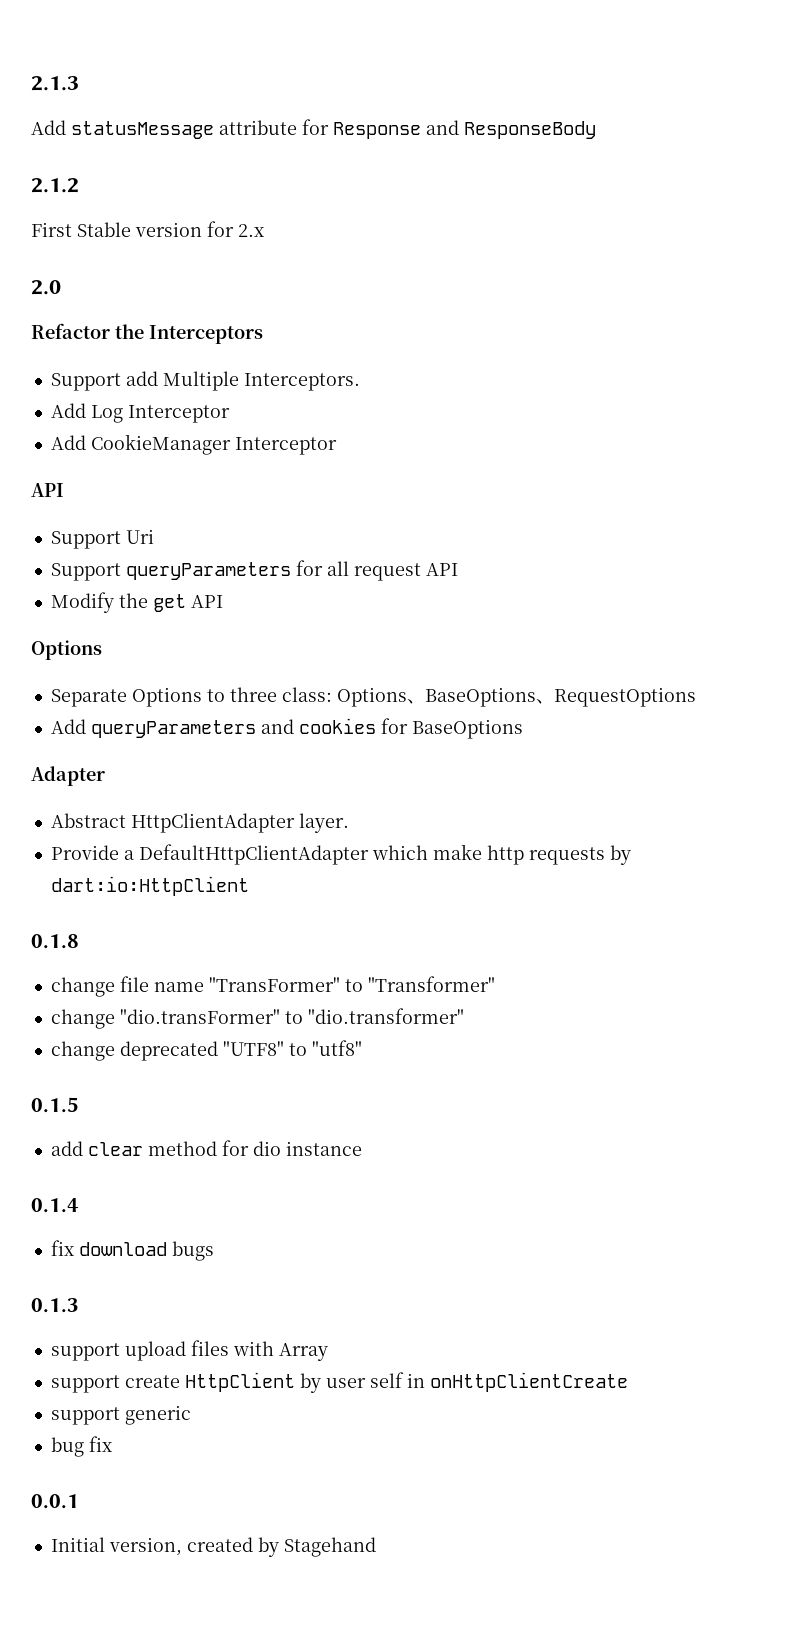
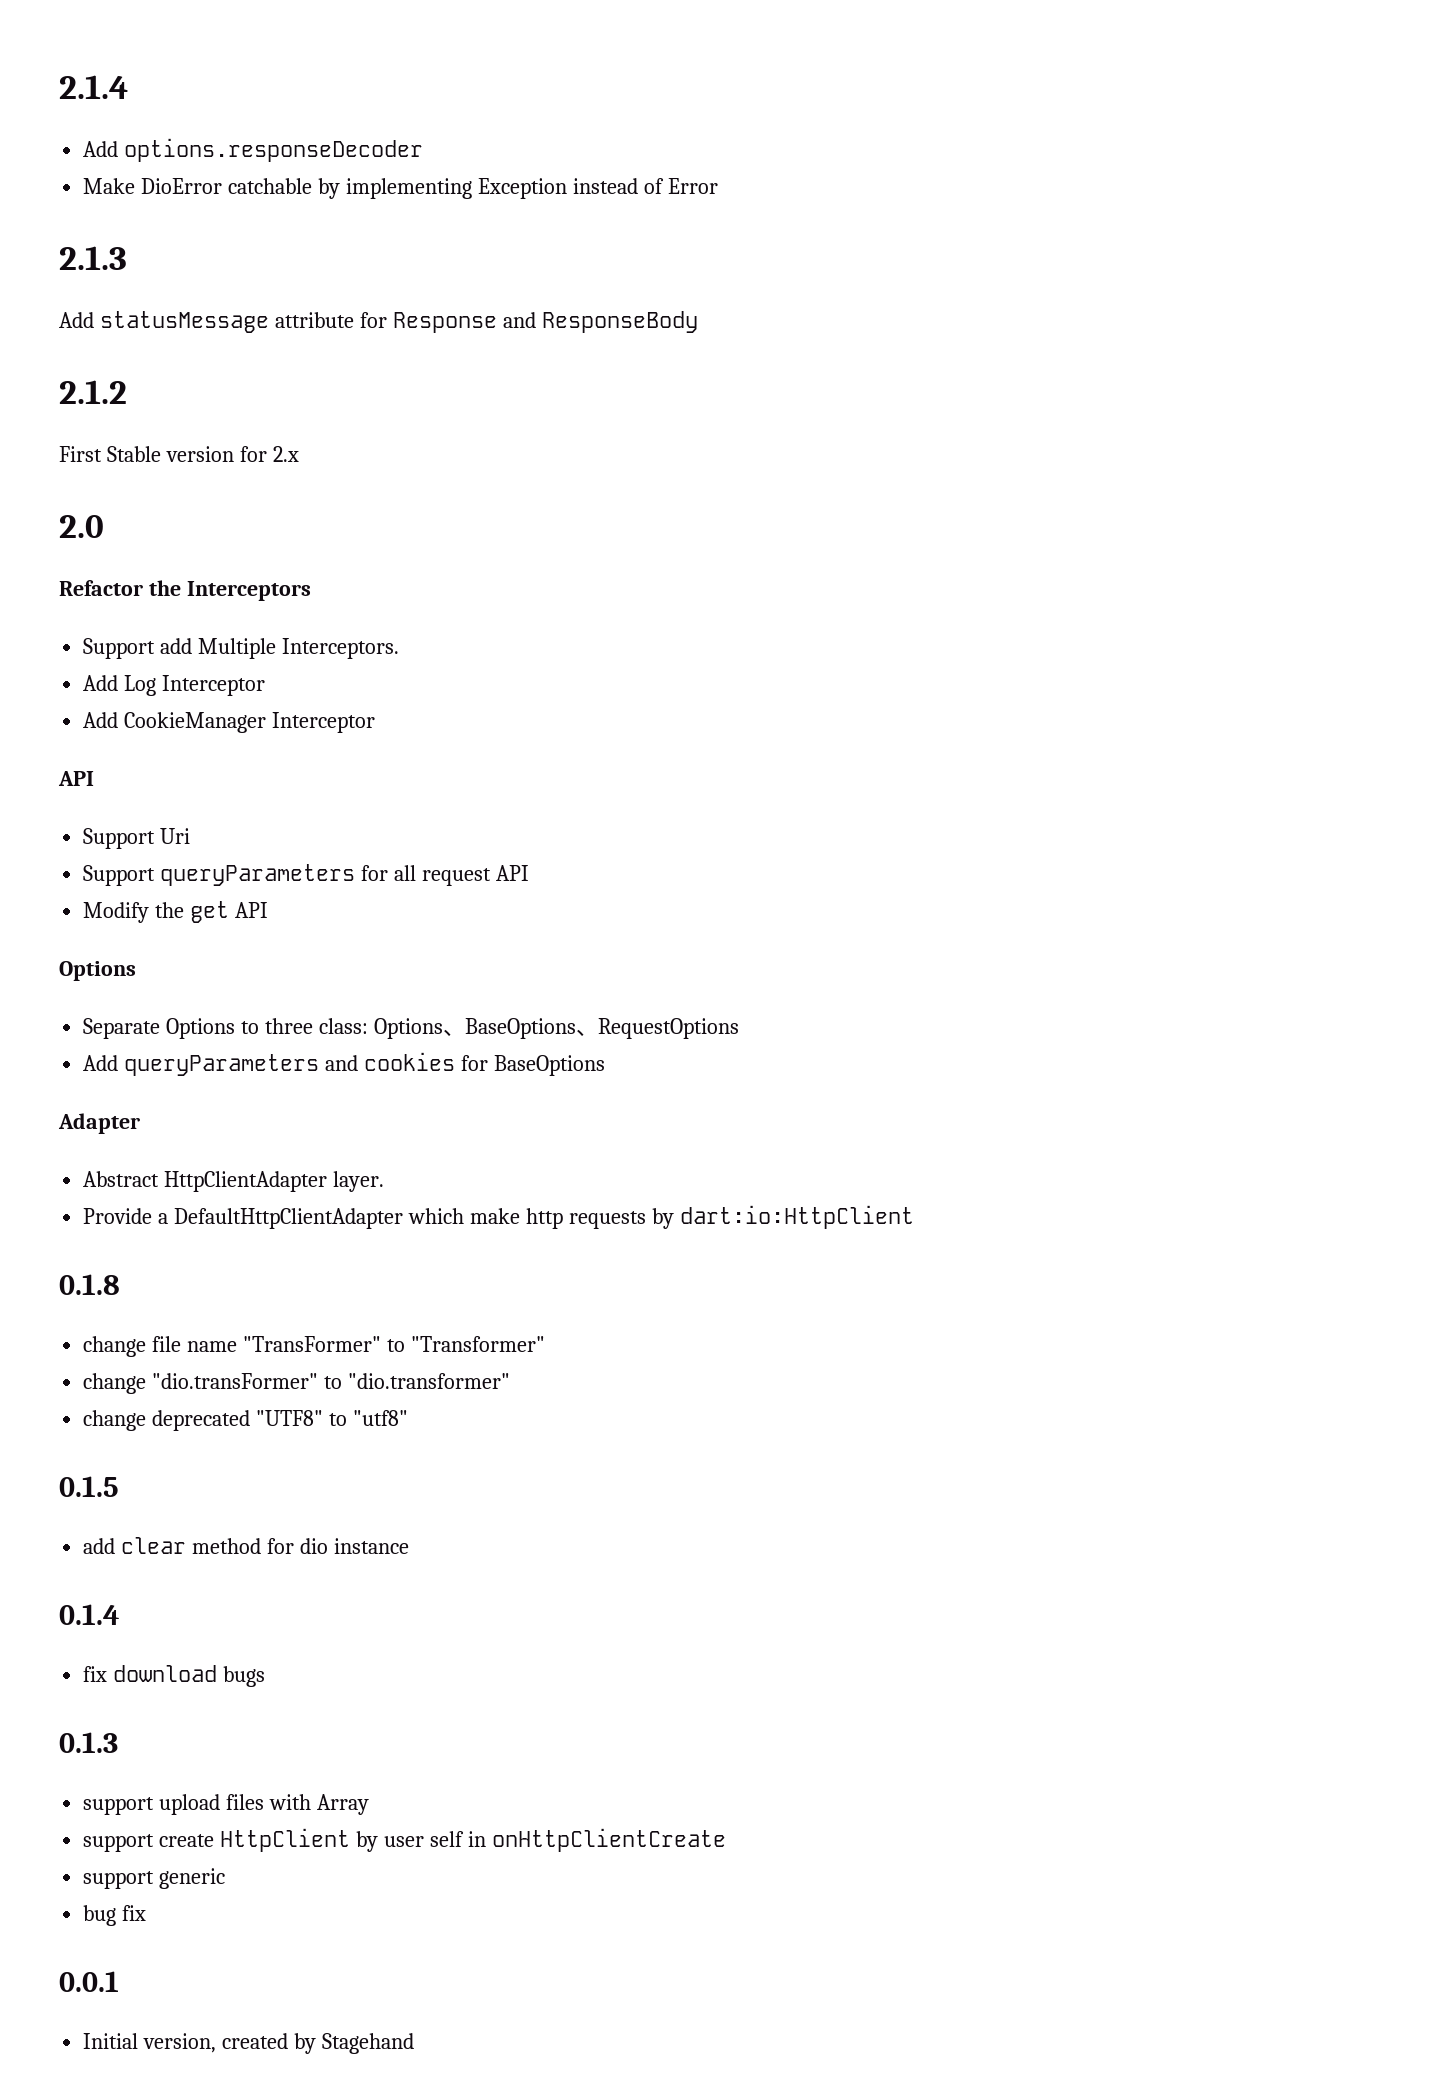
(31, 83) none -> [59,75,128,99] [83,138,424,162] [83,178,718,199] 2.1.4 // Add options.responseDecoder // Make DioError catchable by implementing Exception instead of Error //

